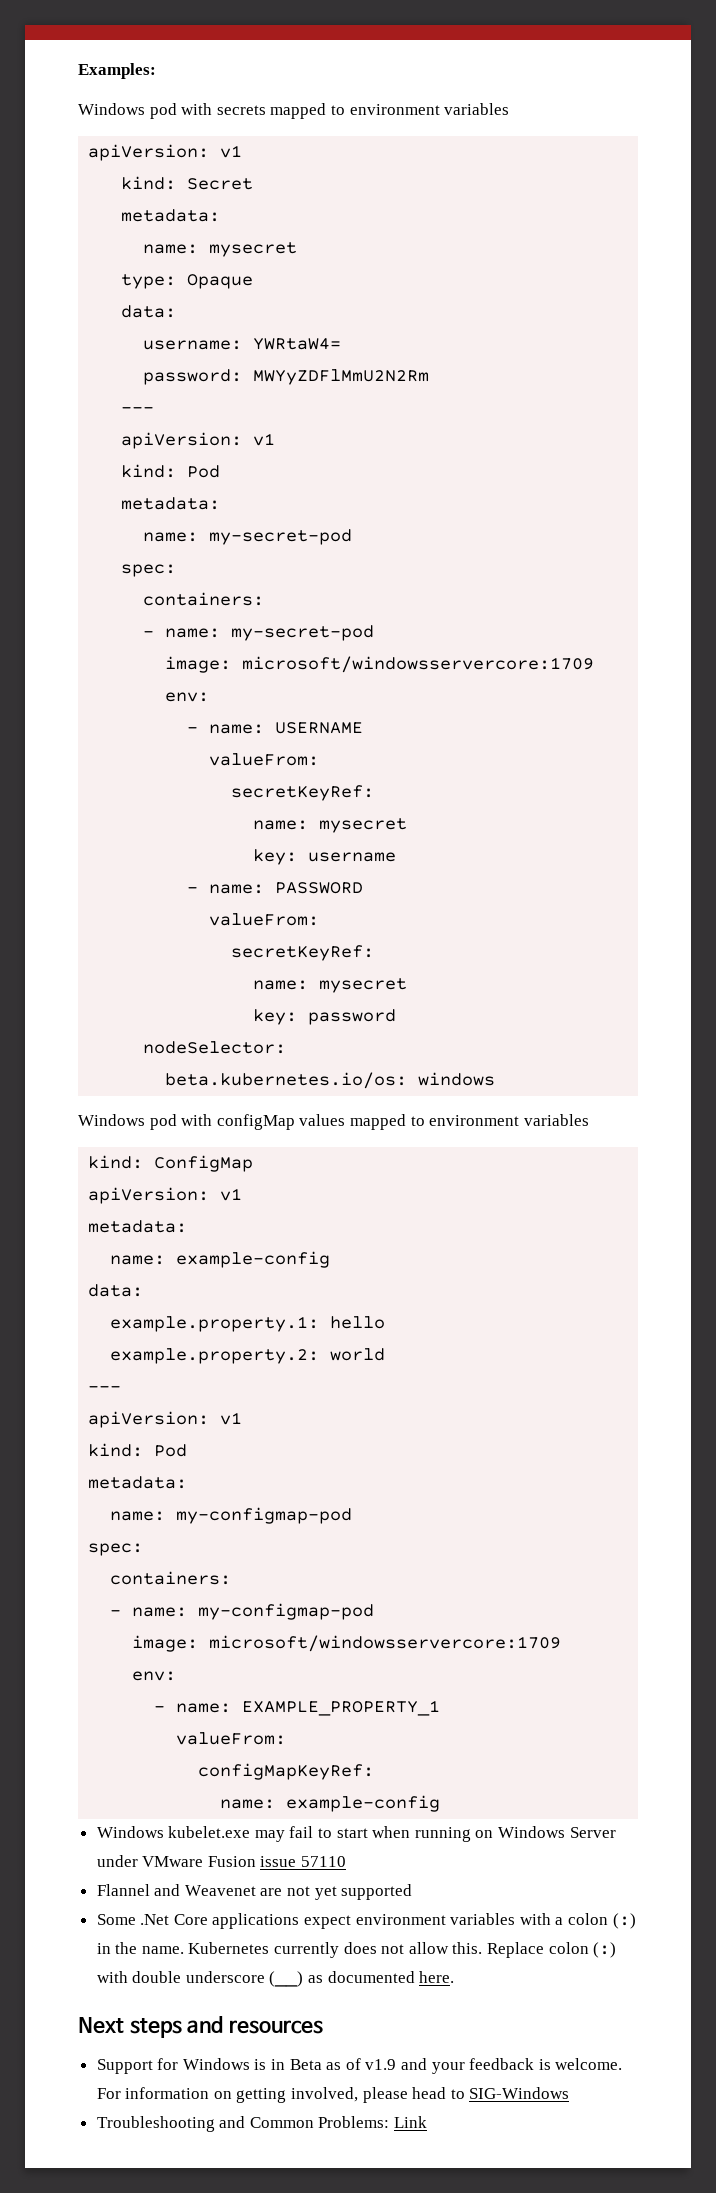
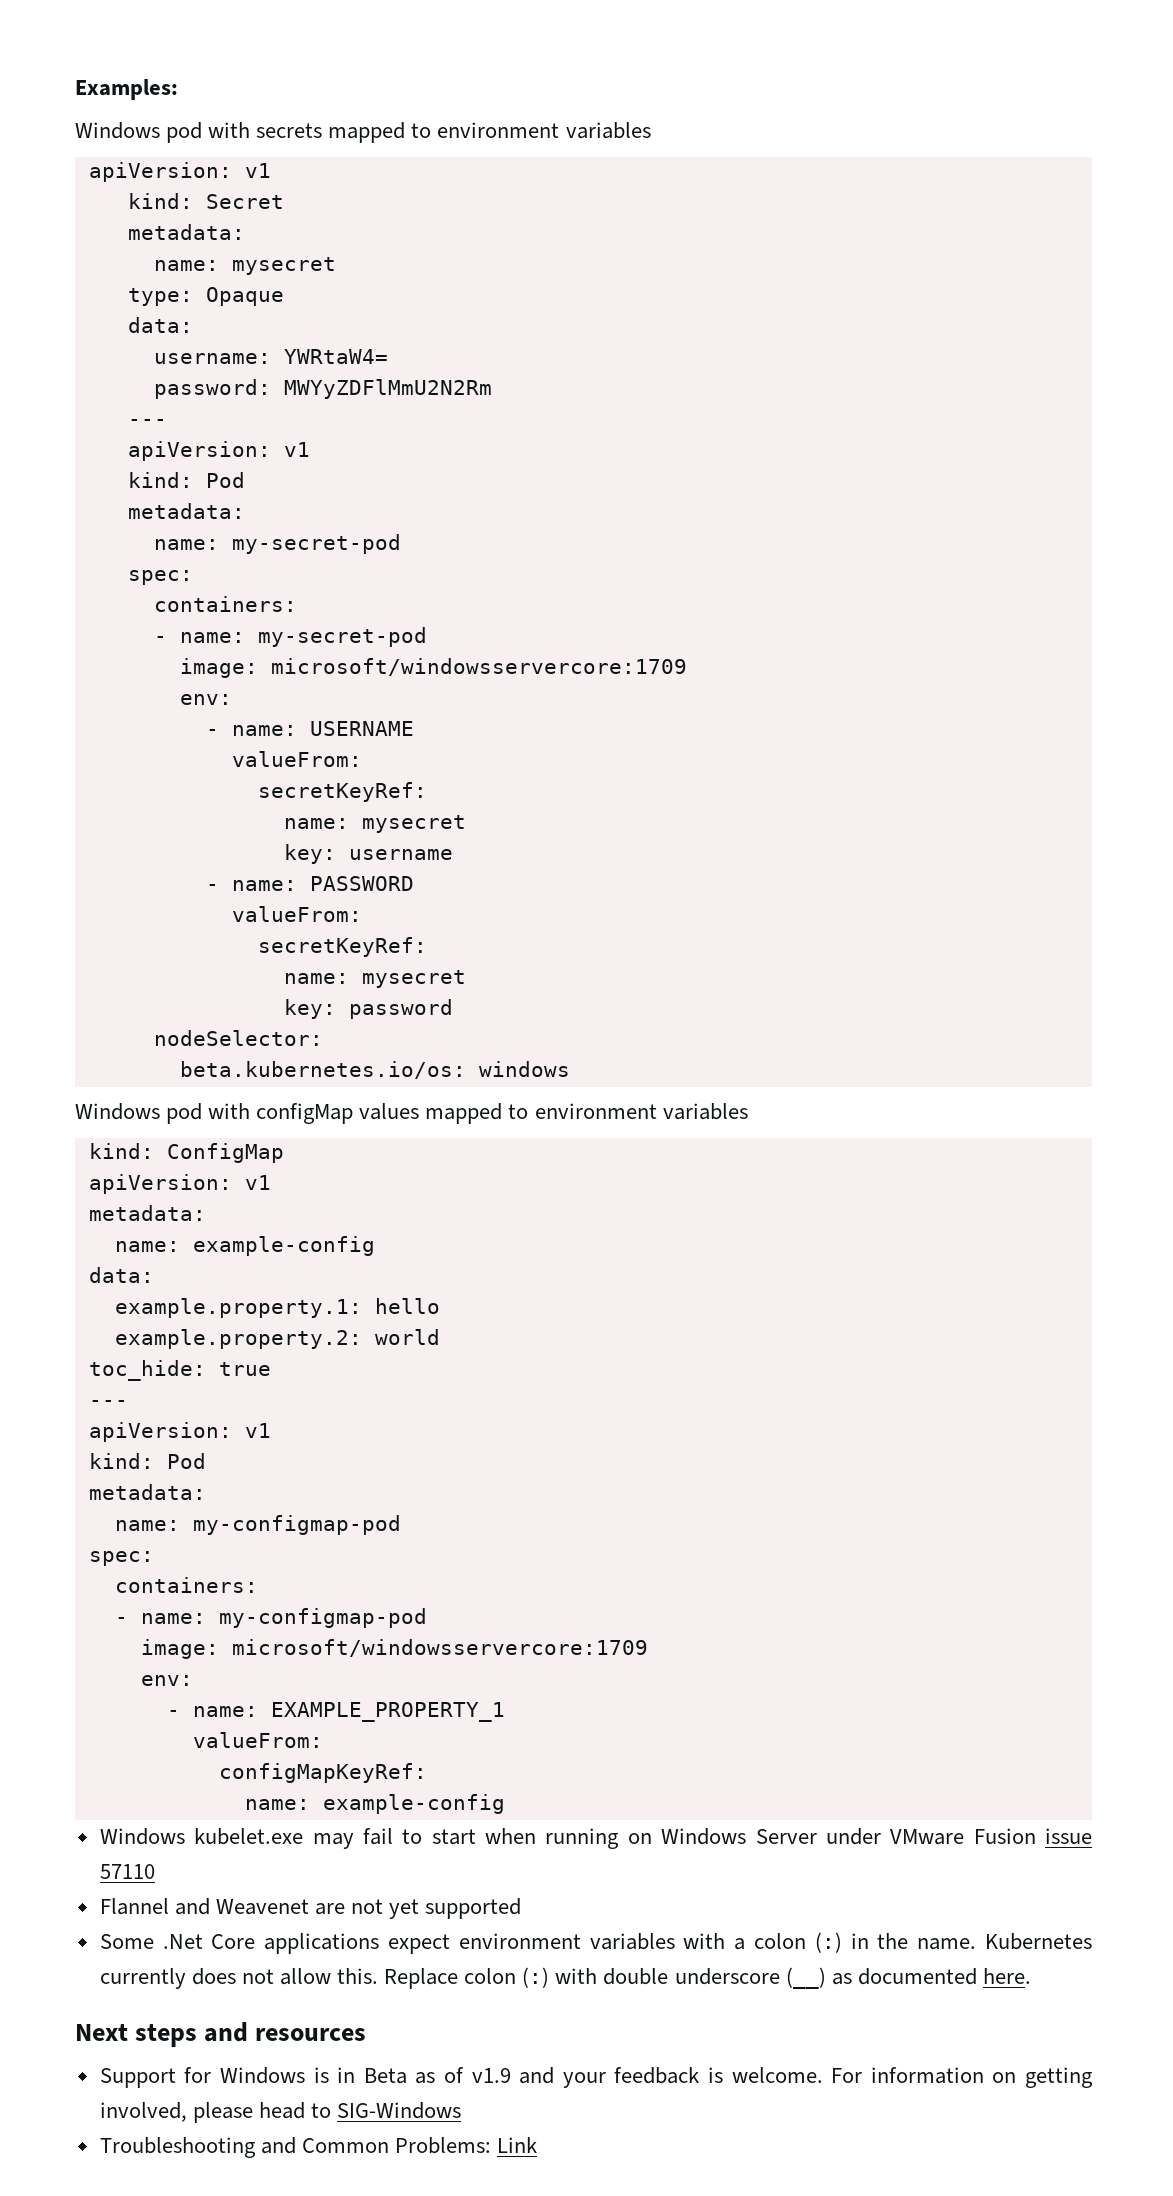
(386, 1354) none -> [88,1360,271,1381] // toc_hide: true

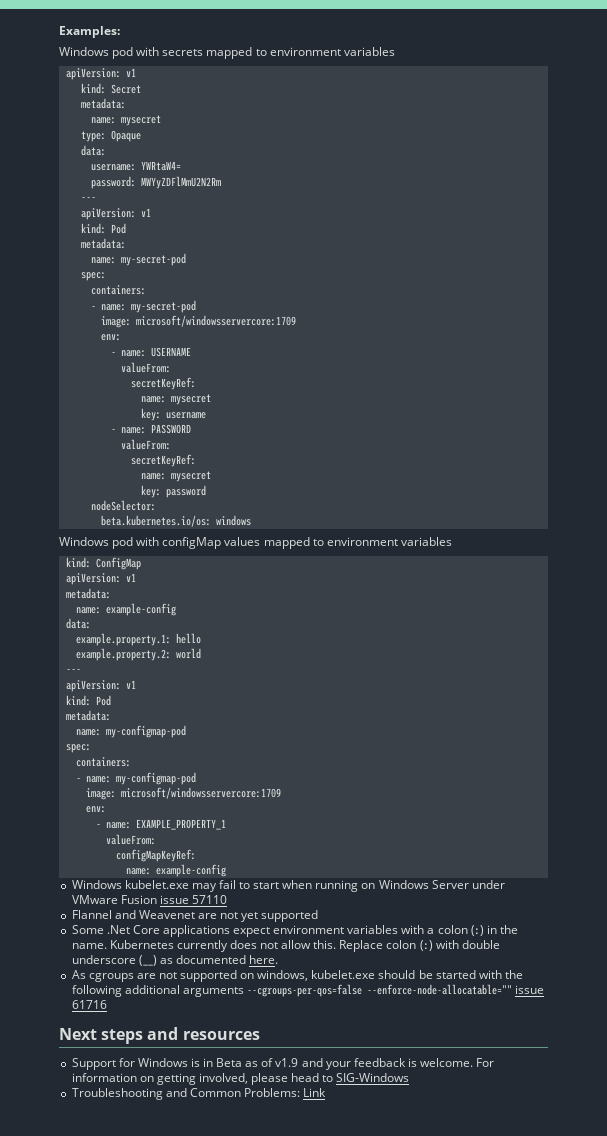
[88,1360,271,1381] // toc_hide: true -> (201, 653) none
(1031, 1976) none -> [71,970,523,982] [71,984,545,997] [71,1000,107,1009] // As cgroups are not supported on windows, kubelet.exe should be started with the following additional arguments --cgroups-per-qos=false --enforce-node-allocatable="" issue 61716

